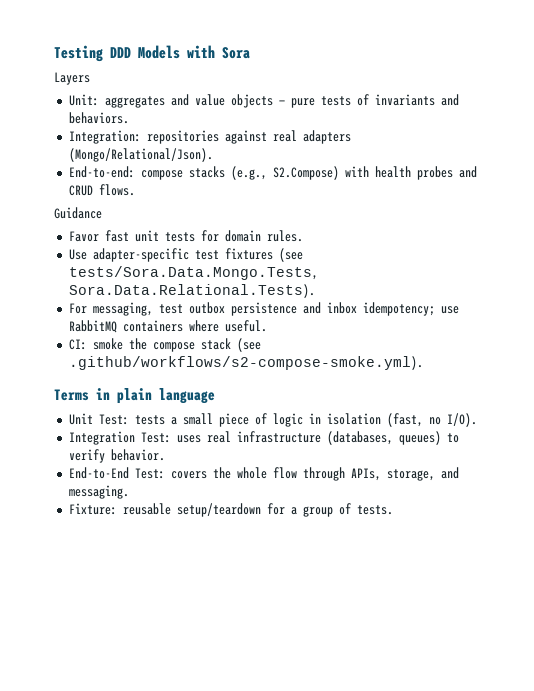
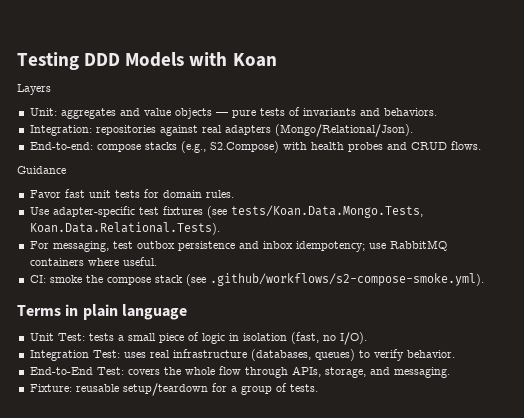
[222,47,250,59] Sora -> [232,53,277,67] Koan
[68,266,318,280] [68,284,315,298] tests/Sora.Data.Mongo.Tests, Sora.Data.Relational.Tests). -> [230,205,423,218] [29,222,220,235] tests/Koan.Data.Mongo.Tests, Koan.Data.Relational.Tests).

